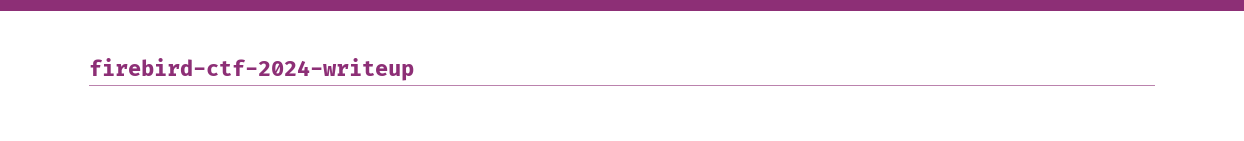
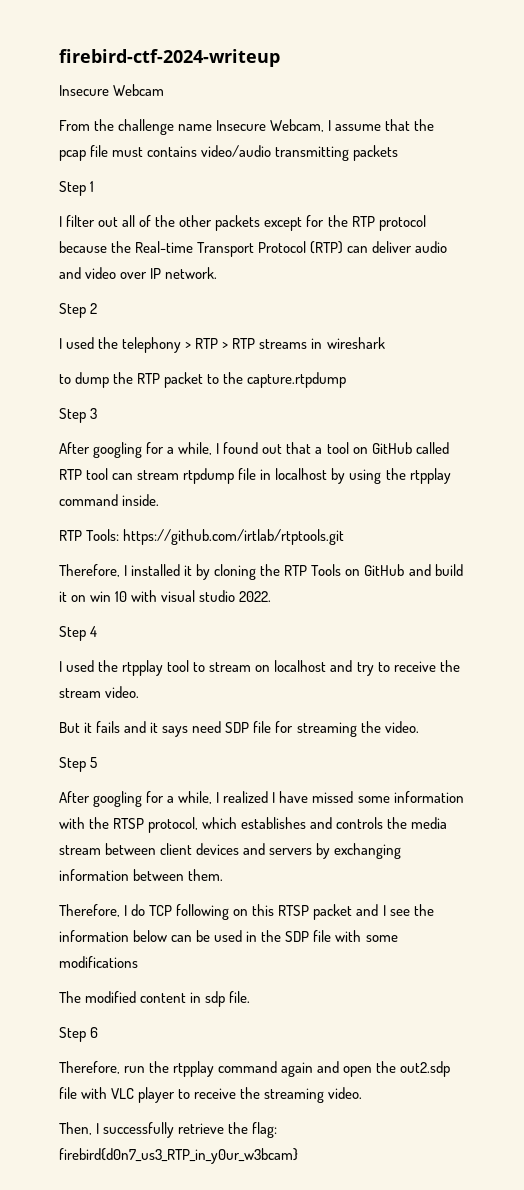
(414, 69) none -> [59,84,165,96] [59,119,435,135] [59,145,399,161] [59,181,95,196] [59,215,426,231] [59,241,448,257] [59,267,218,279] [59,303,98,318] [59,337,385,353] [59,372,347,388] [59,408,98,423] [59,442,449,458] [59,468,451,484] [59,494,160,506] [59,529,345,545] [59,564,463,580] [59,590,272,602] [59,626,98,641] [59,660,460,676] [59,686,140,698] [59,721,419,737] [59,757,98,772] [59,791,464,807] [59,817,448,833] [59,843,402,859] [59,869,224,881] [59,904,434,920] [59,930,398,942] [59,956,138,968] [59,991,251,1007] [59,1027,99,1042] [59,1061,451,1077] [59,1087,363,1103] [59,1122,278,1138] [59,1148,298,1164] // Insecure Webcam // From the challenge name Insecure Webcam, I assume that the pcap file must contains video/audio transmitting packets // Step 1 // I filter out all of the other packets except for the RTP protocol because the Real-time Transport Protocol (RTP) can deliver audio and video over IP network. // Step 2 // I used the telephony > RTP > RTP streams in wireshark // to dump the RTP packet to the capture.rtpdump // Step 3 // After googling for a while, I found out that a tool on GitHub called RTP tool can stream rtpdump file in localhost by using the rtpplay command inside. // RTP Tools: https://github.com/irtlab/rtptools.git // Therefore, I installed it by cloning the RTP Tools on GitHub and build it on win 10 with visual studio 2022. // Step 4 // I used the rtpplay tool to stream on localhost and try to receive the stream video. // But it fails and it says need SDP file for streaming the video. // Step 5 // After googling for a while, I realized I have missed some information with the RTSP protocol, which establishes and controls the media stream between client devices and servers by exchanging information between them. // Therefore, I do TCP following on this RTSP packet and I see the information below can be used in the SDP file with some modifications // The modified content in sdp file. // Step 6 // Therefore, run the rtpplay command again and open the out2.sdp file with VLC player to receive the streaming video. // Then, I successfully retrieve the flag: firebird{d0n7_us3_RTP_in_y0ur_w3bcam}

